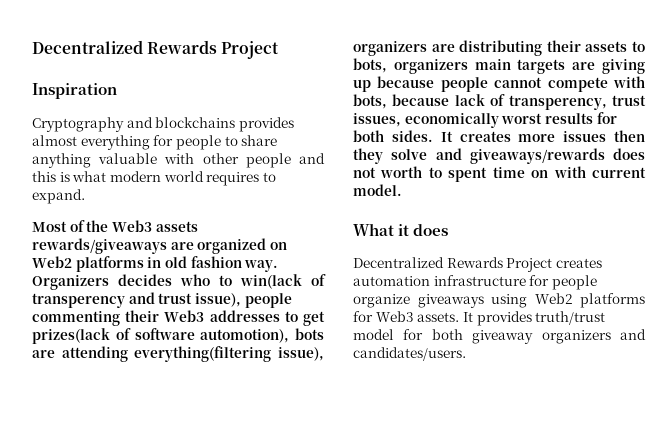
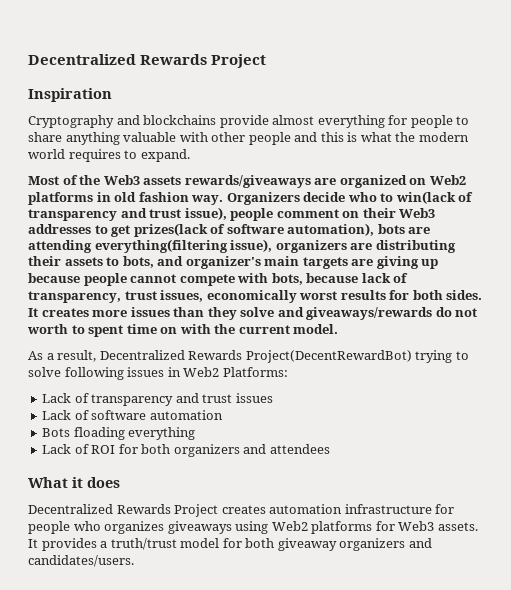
[238,117,294,132] provides -> [219,115,269,128] provide
(107, 176) none -> [395,132,416,142] the
[118,274,172,286] decides -> [303,192,346,202] decide
[32,293,125,308] transperency -> [28,209,117,221] transparency
[32,311,120,326] commenting -> [276,209,360,218] comment on
[200,329,290,343] automotion), -> [287,223,375,236] automation),
[393,59,468,74] organizers -> [157,256,261,269] and organizer's
[508,95,607,110] transperency, -> [28,291,121,303] transparency,
[614,130,645,142] then -> [173,307,205,317] than
[613,148,645,160] does -> [435,307,452,317] do
(586, 172) none -> [214,324,236,334] the
(402, 190) none -> [28,350,469,363] [28,367,288,380] [42,393,273,406] [42,410,223,420] [42,427,196,440] [42,444,330,457] // As a result, Decentralized Rewards Project(DecentRewardBot) trying to solve following issues in Web2 Platforms: // Lack of transparency and trust issues // Lack of software automation // Bots floading everything // Lack of ROI for both organizers and attendees
[353,294,410,308] organize -> [73,521,165,534] who organizes
(532, 318) none -> [100,541,108,548] a

